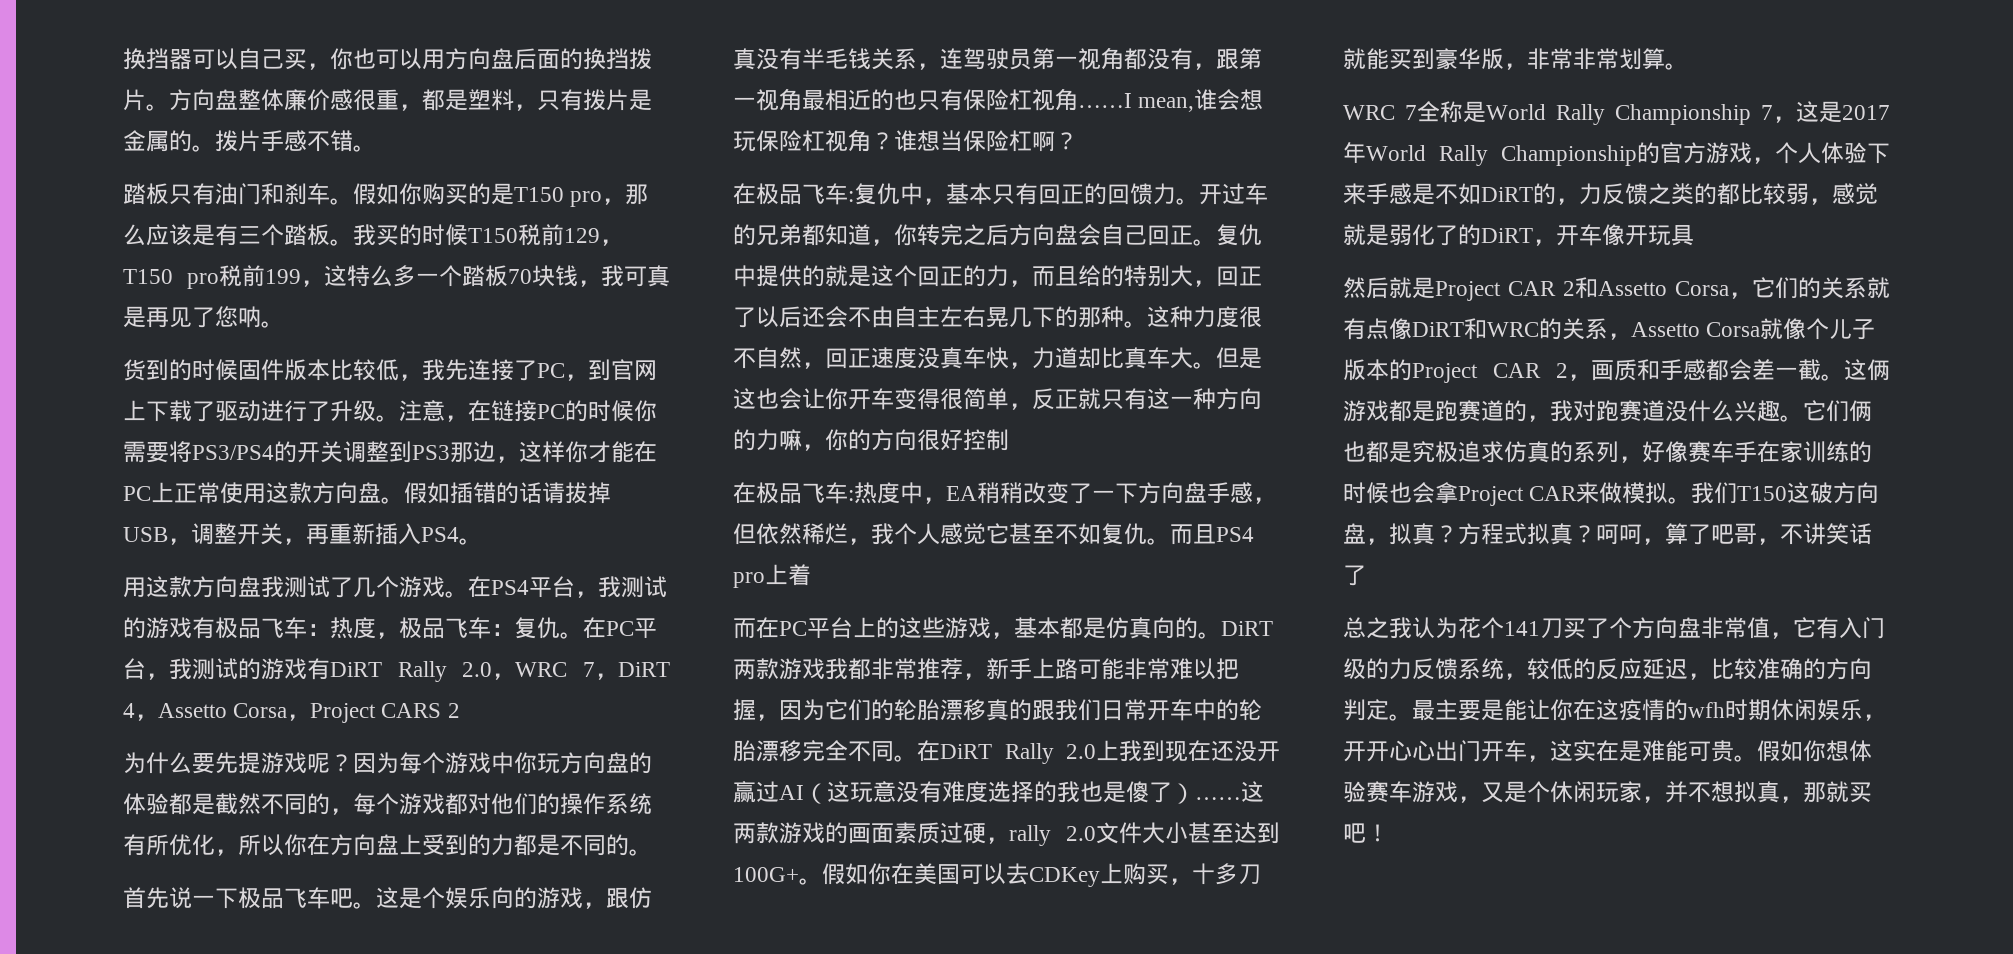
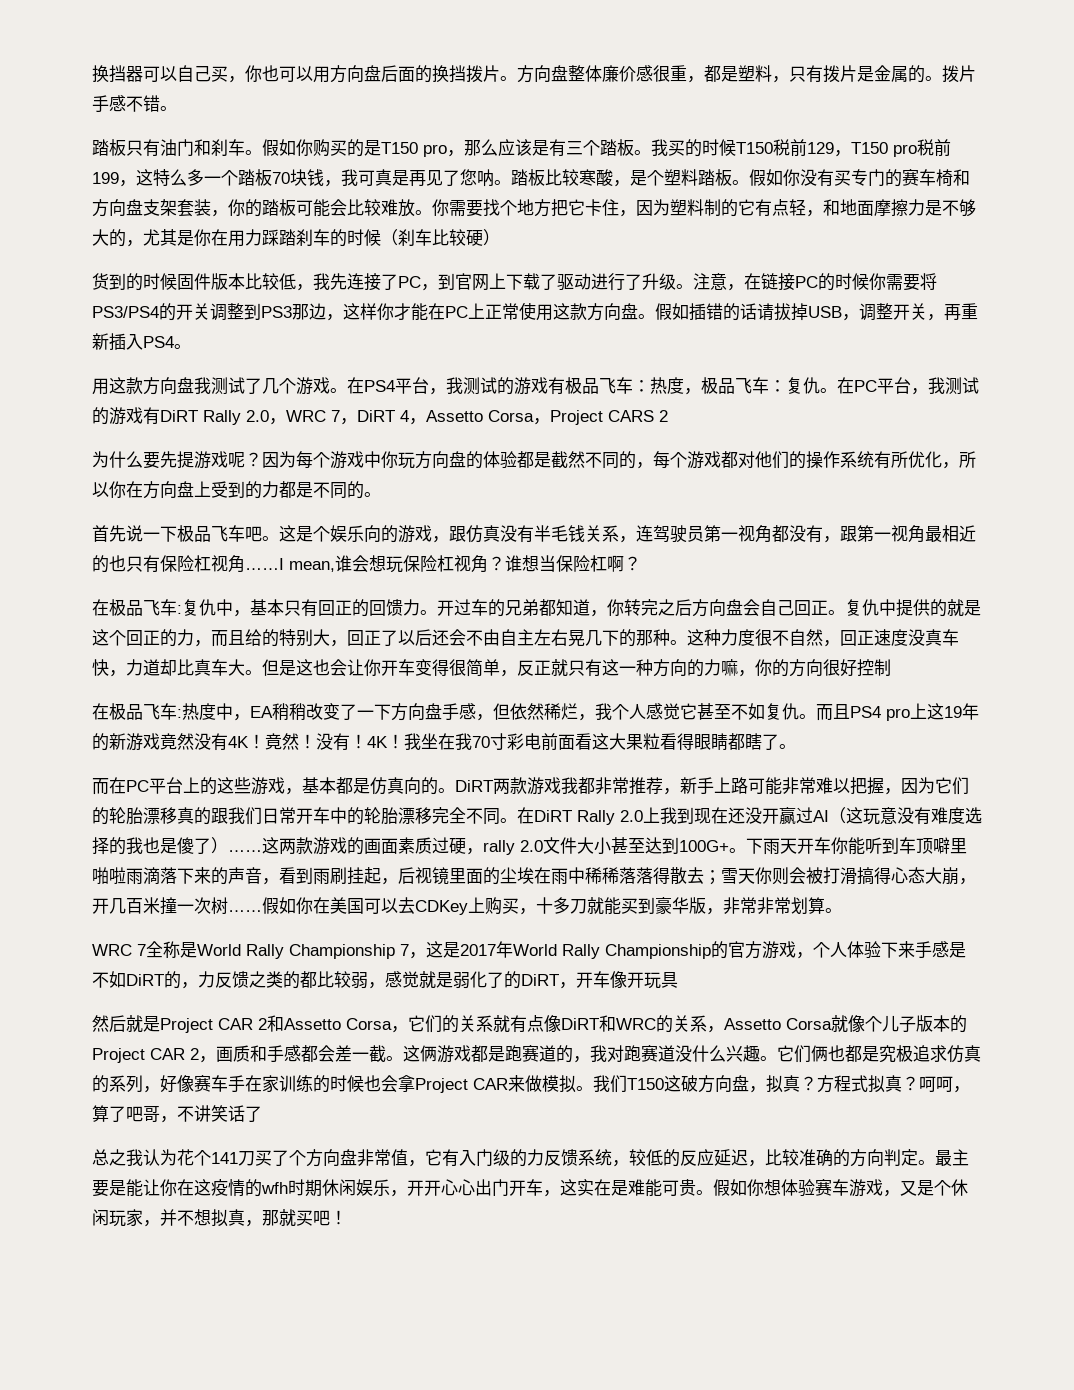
(284, 324) none -> [511,168,970,187] [92,199,976,217] [92,229,500,247] 踏板比较寒酸，是个塑料踏板。假如你没有买专门的赛车椅和方向盘支架套装，你的踏板可能会比较难放。你需要找个地方把它卡住，因为塑料制的它有点轻，和地面摩擦力是不够大的，尤其是你在用力踩踏刹车的时候（刹车比较硬）
[788,564,811,586] 着 -> [927,703,979,720] [92,733,796,751] 这19年的新游戏竟然没有4K！竟然！没有！4K！我坐在我70寸彩电前面看这大果粒看得眼睛都瞎了。
(822, 881) none -> [746,837,967,855] [92,867,976,885] [92,897,262,915] 下雨天开车你能听到车顶噼里啪啦雨滴落下来的声音，看到雨刷挂起，后视镜里面的尘埃在雨中稀稀落落得散去；雪天你则会被打滑搞得心态大崩，开几百米撞一次树……

